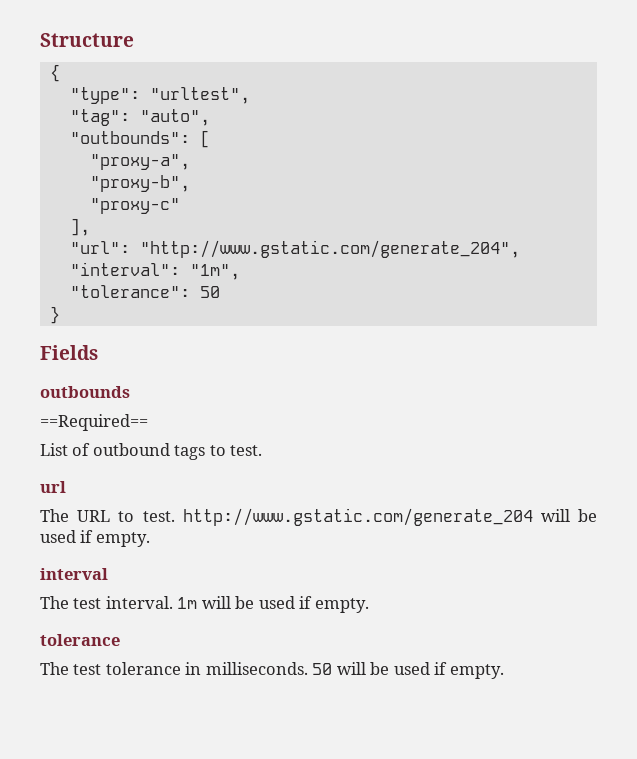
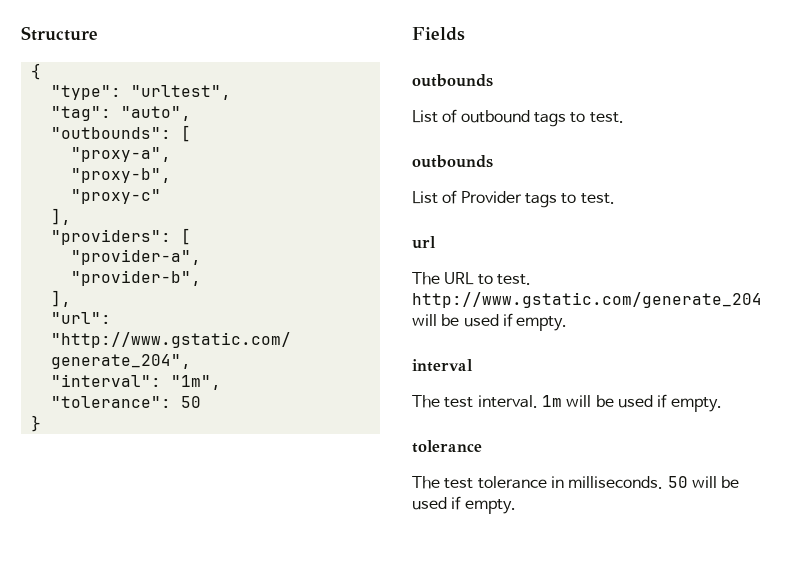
(90, 227) none -> [50,228,191,245] [70,249,201,265] [70,270,201,286] [50,290,71,307] // "providers": [ // "provider-a", // "provider-b", // ],
[40,414,148,431] [40,443,170,456] ==Required== // List of outbound -> [412,109,624,127] [412,155,493,168] [412,190,522,204] List of outbound tags to test. // outbounds // List of Provider

